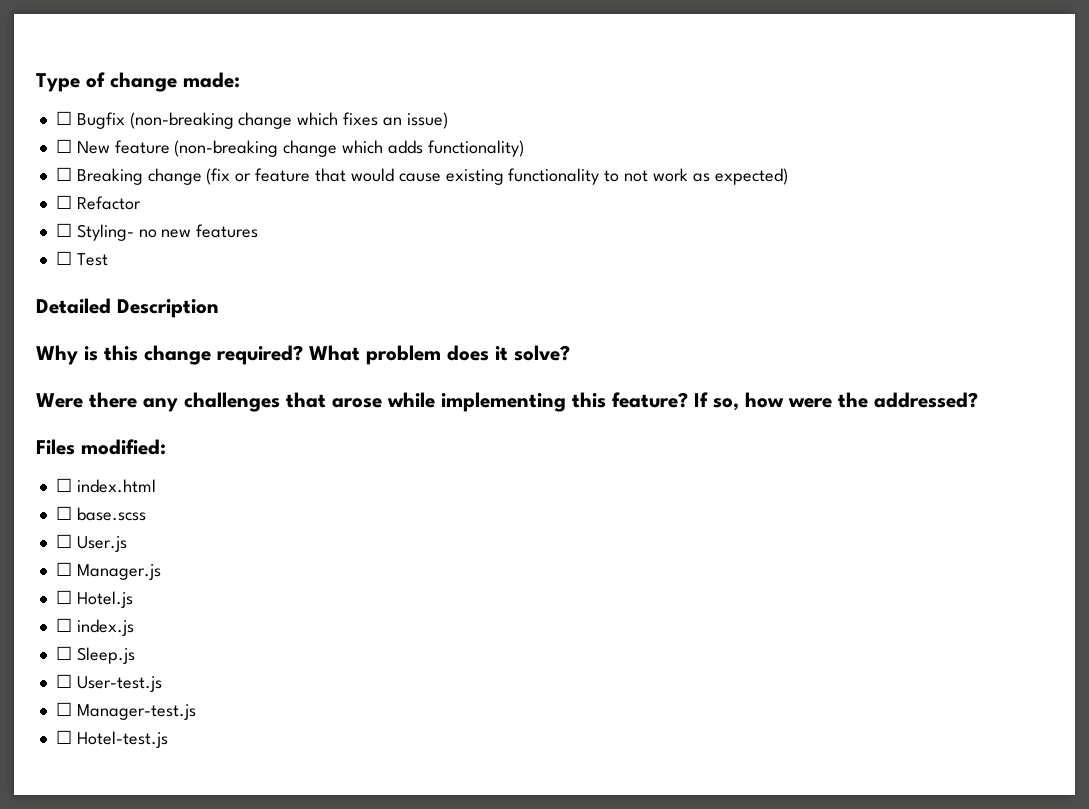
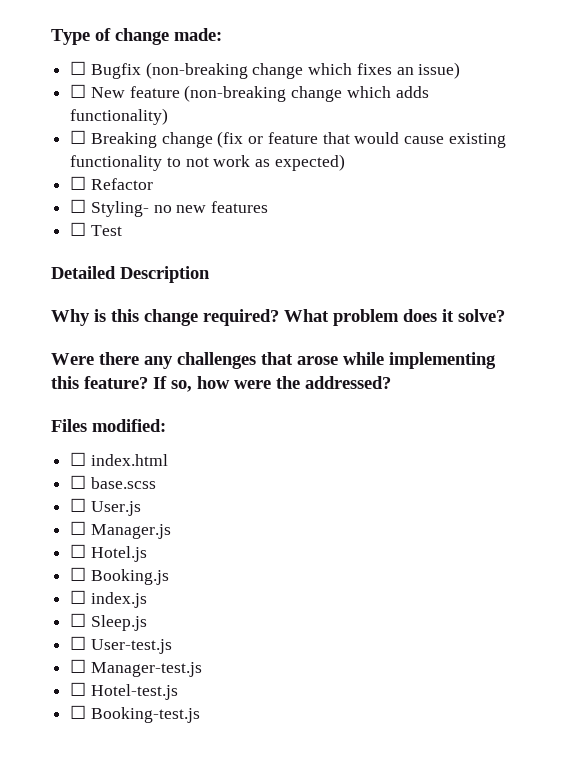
(133, 599) none -> [70,567,169,585] // ☐ Booking.js
(168, 739) none -> [70,705,200,723] // ☐ Booking-test.js

